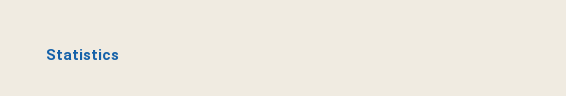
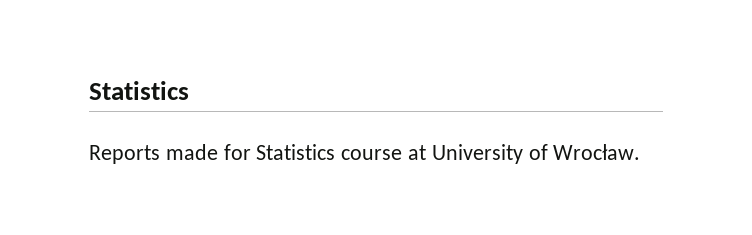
[46,49,119,60] Statistics -> [89,81,189,100] [89,144,641,164] Statistics // Reports made for Statistics course at University of Wrocław.

